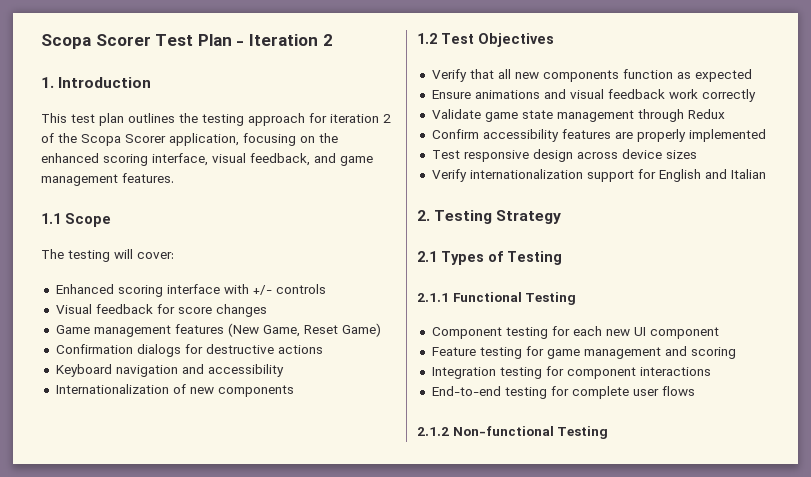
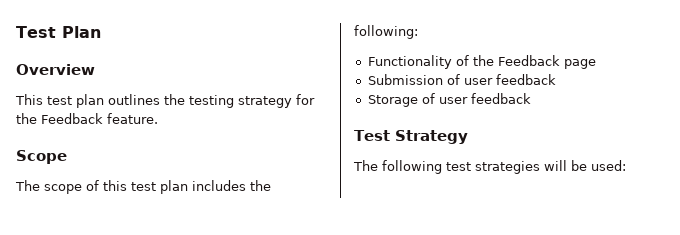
[41,34,151,49] Scopa Scorer -> (16, 32) none
[236,34,333,46] [41,77,152,88] - Iteration 2 // 1. Introduction -> [16,64,95,75] // Overview
[248,113,391,126] [41,133,338,146] [41,153,373,166] [41,173,174,186] [41,213,111,227] [41,249,174,262] [55,284,326,297] [55,304,267,317] [55,323,381,337] [55,344,323,357] [55,364,284,377] [55,384,294,397] [417,33,554,47] [431,69,752,82] [431,89,756,102] [431,109,725,122] [431,129,766,142] [431,149,697,162] [431,169,766,182] [417,210,562,224] [417,251,562,265] [417,292,577,305] [431,326,719,339] [431,346,736,359] [431,366,711,379] [431,386,695,399] [417,426,609,439] approach for iteration 2 of the Scopa Scorer application, focusing on the enhanced scoring interface, visual feedback, and game management features. // 1.1 Scope // The testing will cover: // Enhanced scoring interface with +/- controls // Visual feedback for score changes // Game management features (New Game, Reset Game) // Confirmation dialogs for destructive actions // Keyboard navigation and accessibility // Internationalization of new components // 1.2 Test Objectives // Verify that all new components function as expected // Ensure animations and visual feedback work correctly // Validate game state management through Redux // Confirm accessibility features are properly implemented // Test responsive design across device sizes // Verify internationalization support for English and Italian // 2. Testing Strategy // 2.1 Types of Testing // 2.1.1 Functional Testing // Component testing for each new UI component // Feature testing for game management and scoring // Integration testing for component interactions // End-to-end testing for complete user flows // 2.1.2 Non-functional Testing -> [238,94,315,108] [16,113,158,124] [16,150,67,164] [15,180,271,194] [354,25,418,39] [367,55,596,69] [367,74,556,85] [367,93,531,107] [354,130,468,144] [353,160,626,174] strategy for the Feedback feature. // Scope // The scope of this test plan includes the following: // Functionality of the Feedback page // Submission of user feedback // Storage of user feedback // Test Strategy // The following test strategies will be used:

